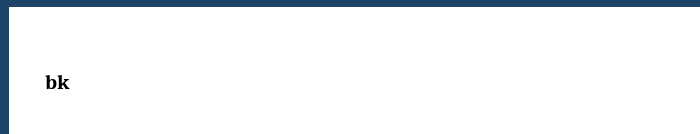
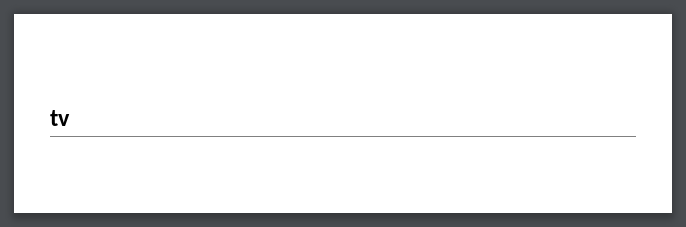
[45,74,70,89] bk -> [50,110,70,126] tv

